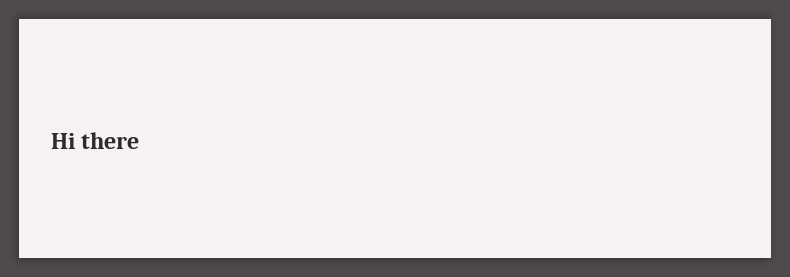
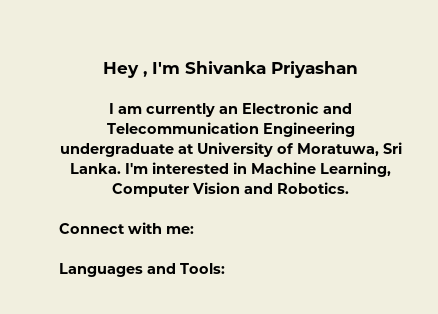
[51,132,140,149] Hi there -> [103,61,358,78] [109,102,352,117] [106,122,355,137] [59,142,402,157] [70,162,391,177] [112,182,349,197] [59,222,194,234] [59,263,225,277] Hey , I'm Shivanka Priyashan // I am currently an Electronic and Telecommunication Engineering undergraduate at University of Moratuwa, Sri Lanka. I'm interested in Machine Learning, Computer Vision and Robotics. // Connect with me: // Languages and Tools:

